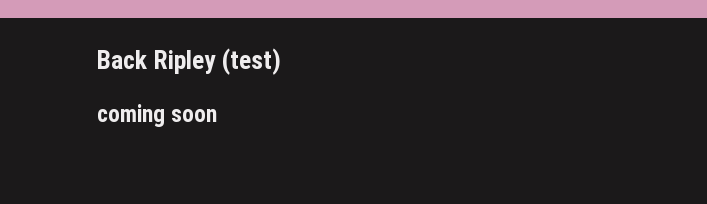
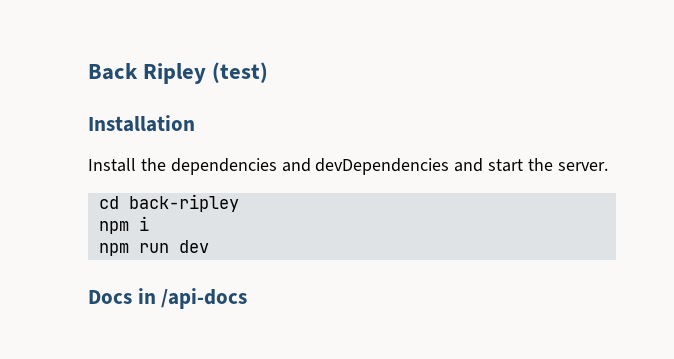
[97,104,218,127] coming soon -> [88,115,195,132] [88,158,608,175] [98,194,239,212] [98,216,149,234] [98,240,209,256] [88,288,248,309] Installation // Install the dependencies and devDependencies and start the server. // cd back-ripley // npm i // npm run dev // Docs in /api-docs

